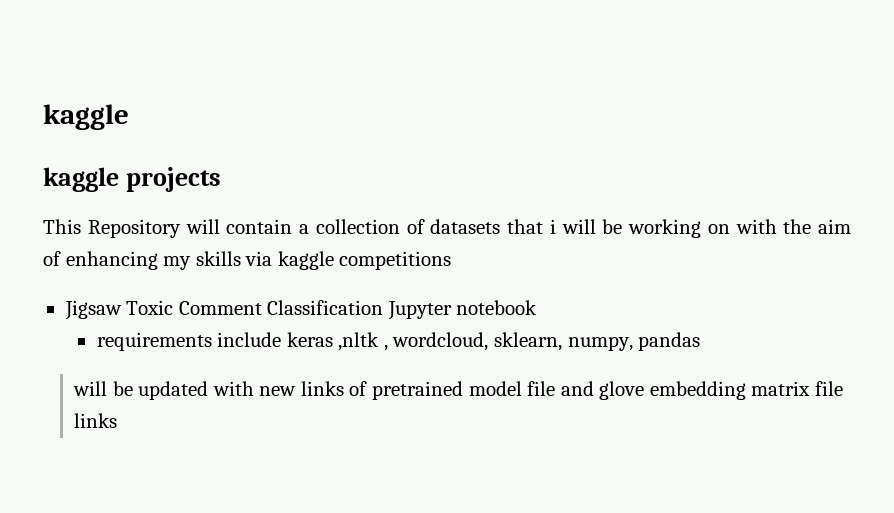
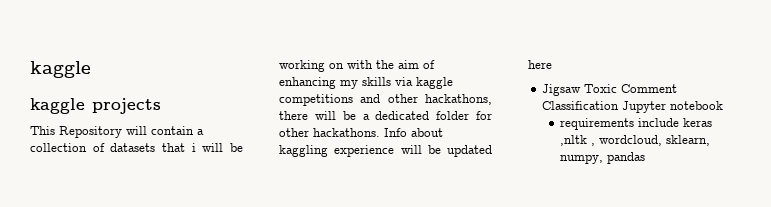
(452, 260) none -> [360,94,492,105] [279,111,492,120] [279,128,443,137] [279,145,492,157] [528,60,552,69] and other hackathons, there will be a dedicated folder for other hackathons. Info about kaggling experience will be updated here
[73,381,843,400] [74,413,118,428] // will be updated with new links of pretrained model file and glove embedding matrix file links -> (646, 158) none

